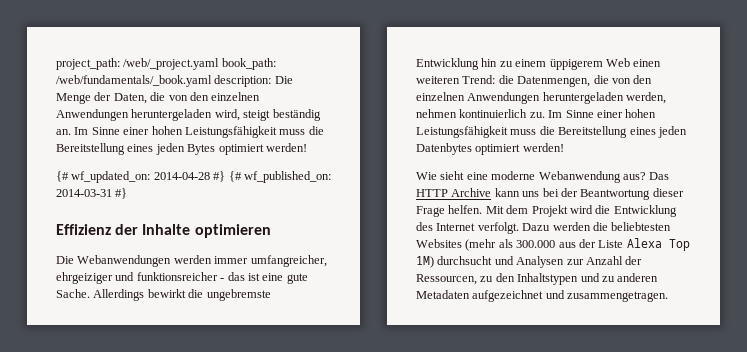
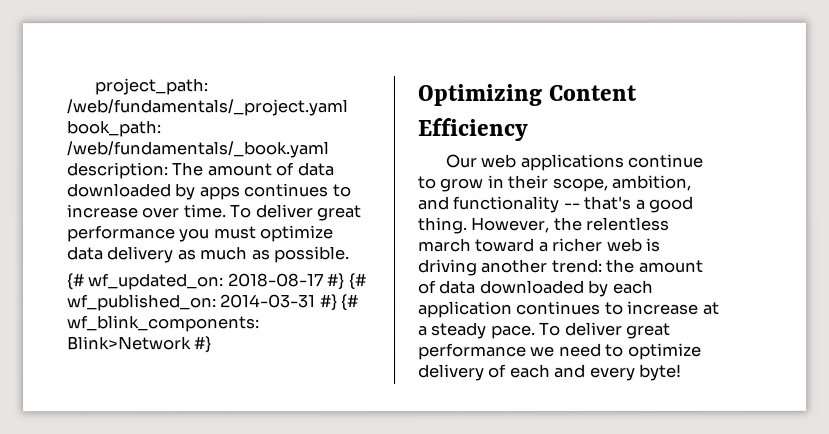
[123,58,220,70] /web/_project.yaml -> [66,99,348,117] /web/fundamentals/_project.yaml
[274,76,293,84] [56,92,261,104] [56,109,321,121] [56,126,324,138] [56,143,307,155] Die Menge der Daten, die von den einzelnen Anwendungen heruntergeladen wird, steigt beständig an. Im Sinne einer hohen Leistungsfähigkeit muss die Bereitstellung eines jeden Bytes optimiert werden! -> [171,162,334,177] [66,183,351,201] [66,204,363,222] [67,225,335,243] [67,246,351,264] The amount of data downloaded by apps continues to increase over time. To deliver great performance you must optimize data delivery as much as possible.
[153,172,210,180] 2014-04-28 -> [227,273,324,288] 2018-08-17
[56,224,271,238] [56,255,327,267] [56,272,308,284] [56,289,271,301] [416,58,662,70] [416,75,653,87] [416,92,667,104] [416,109,657,118] [416,126,687,138] [416,143,564,155] [416,171,670,183] [416,188,684,200] [416,205,677,217] [416,222,672,234] [416,238,690,251] [416,256,643,268] [416,273,659,285] [416,290,669,302] // Effizienz der Inhalte optimieren // Die Webanwendungen werden immer umfangreicher, ehrgeiziger und funktionsreicher - das ist eine gute Sache. Allerdings bewirkt die ungebremste Entwicklung hin zu einem üppigerem Web einen weiteren Trend: die Datenmengen, die von den einzelnen Anwendungen heruntergeladen werden, nehmen kontinuierlich zu. Im Sinne einer hohen Leistungsfähigkeit muss die Bereitstellung eines jeden Datenbytes optimiert werden! // Wie sieht eine moderne Webanwendung aus? Das HTTP Archive kann uns bei der Beantwortung dieser Frage helfen. Mit dem Projekt wird die Entwicklung des Internet verfolgt. Dazu werden die beliebtesten Websites (mehr als 300.000 aus der Liste Alexa Top 1M) durchsucht und Analysen zur Anzahl der Ressourcen, zu den Inhaltstypen und zu anderen Metadaten aufgezeichnet und zusammengetragen. -> [341,294,360,312] [67,315,260,333] [67,336,213,354] [417,83,638,106] [417,117,528,141] [444,153,704,171] [417,174,692,192] [417,195,694,213] [417,216,671,234] [418,237,662,252] [418,258,704,276] [418,279,654,297] [418,300,720,318] [418,321,672,339] [418,342,702,360] [418,363,683,381] {# wf_blink_components: Blink>Network #} // Optimizing Content Efficiency // Our web applications continue to grow in their scope, ambition, and functionality -- that's a good thing. However, the relentless march toward a richer web is driving another trend: the amount of data downloaded by each application continues to increase at a steady pace. To deliver great performance we need to optimize delivery of each and every byte!

